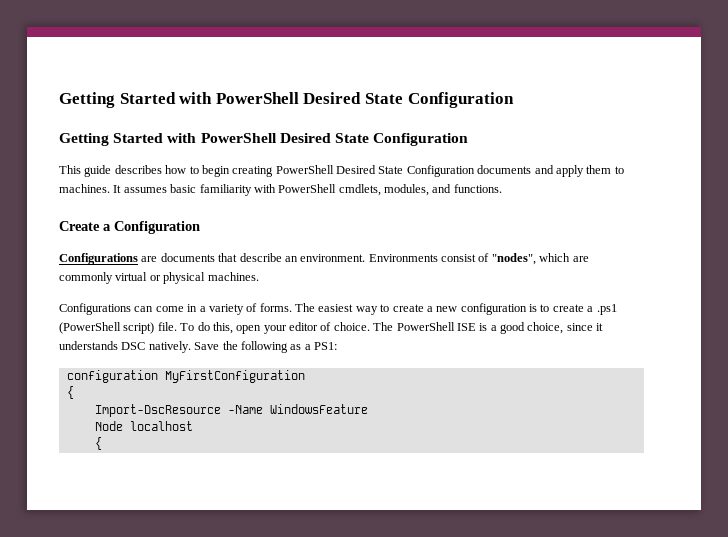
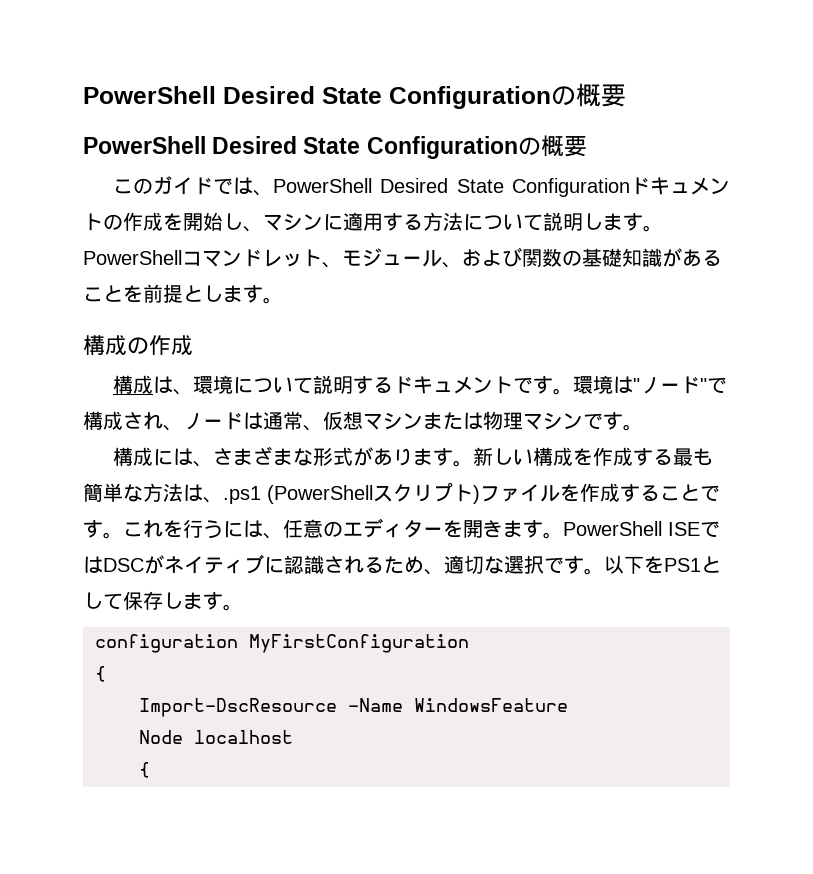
[59,92,514,108] [59,133,469,146] [59,165,624,177] [59,184,502,196] [59,221,200,234] [59,253,589,265] [59,272,259,284] [59,303,617,315] [59,322,604,334] [59,341,337,353] Getting Started with PowerShell Desired State Configuration // Getting Started with PowerShell Desired State Configuration // This guide describes how to begin creating PowerShell Desired State Configuration documents and apply them to machines. It assumes basic familiarity with PowerShell cmdlets, modules, and functions. // Create a Configuration // Configurations are documents that describe an environment. Environments consist of "nodes", which are commonly virtual or physical machines. // Configurations can come in a variety of forms. The easiest way to create a new configuration is to create a .ps1 (PowerShell script) file. To do this, open your editor of choice. The PowerShell ISE is a good choice, since it understands DSC natively. Save the following as a PS1: -> [83,83,626,109] [83,135,587,159] [113,176,730,197] [83,212,663,232] [83,247,722,268] [83,284,283,304] [83,335,193,356] [113,375,728,395] [83,411,643,431] [113,446,714,467] [83,482,720,504] [83,518,720,539] [83,554,721,575] [83,591,243,611] PowerShell Desired State Configurationの概要 // PowerShell Desired State Configurationの概要 // このガイドでは、PowerShell Desired State Configurationドキュメントの作成を開始し、マシンに適用する方法について説明します。PowerShellコマンドレット、モジュール、および関数の基礎知識があることを前提とします。 // 構成の作成 // 構成は、環境について説明するドキュメントです。環境は"ノード"で構成され、ノードは通常、仮想マシンまたは物理マシンです。 // 構成には、さまざまな形式があります。新しい構成を作成する最も簡単な方法は、.ps1 (PowerShellスクリプト)ファイルを作成することです。これを行うには、任意のエディターを開きます。PowerShell ISEではDSCがネイティブに認識されるため、適切な選択です。以下をPS1として保存します。

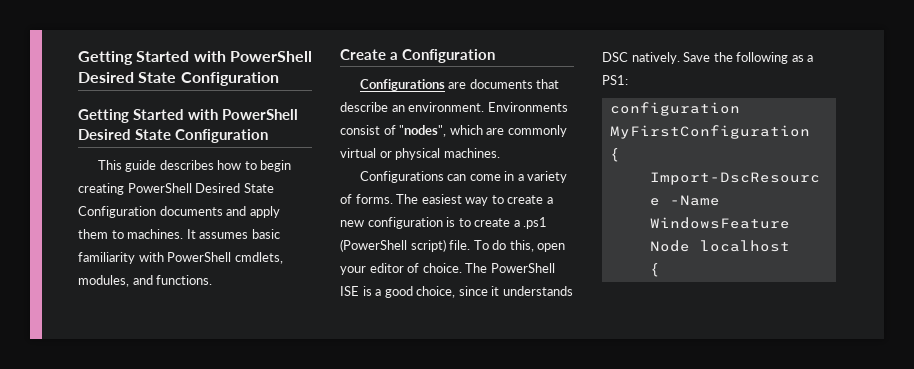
[83,83,626,109] [83,135,587,159] [113,176,730,197] [83,212,663,232] [83,247,722,268] [83,284,283,304] [83,335,193,356] [113,375,728,395] [83,411,643,431] [113,446,714,467] [83,482,720,504] [83,518,720,539] [83,554,721,575] [83,591,243,611] PowerShell Desired State Configurationの概要 // PowerShell Desired State Configurationの概要 // このガイドでは、PowerShell Desired State Configurationドキュメントの作成を開始し、マシンに適用する方法について説明します。PowerShellコマンドレット、モジュール、および関数の基礎知識があることを前提とします。 // 構成の作成 // 構成は、環境について説明するドキュメントです。環境は"ノード"で構成され、ノードは通常、仮想マシンまたは物理マシンです。 // 構成には、さまざまな形式があります。新しい構成を作成する最も簡単な方法は、.ps1 (PowerShellスクリプト)ファイルを作成することです。これを行うには、任意のエディターを開きます。PowerShell ISEではDSCがネイティブに認識されるため、適切な選択です。以下をPS1として保存します。 -> [78,51,312,65] [78,72,279,86] [78,109,299,123] [78,129,269,143] [97,160,292,172] [78,183,274,195] [78,206,280,218] [78,229,280,239] [78,252,283,264] [78,275,213,287] [340,49,495,63] [359,79,560,91] [340,102,568,112] [340,125,567,137] [340,148,500,160] [359,171,568,183] [340,194,553,206] [340,217,548,229] [340,239,566,252] [340,263,555,275] [340,286,573,298] [602,52,814,64] [602,75,628,85] Getting Started with PowerShell Desired State Configuration // Getting Started with PowerShell Desired State Configuration // This guide describes how to begin creating PowerShell Desired State Configuration documents and apply them to machines. It assumes basic familiarity with PowerShell cmdlets, modules, and functions. // Create a Configuration // Configurations are documents that describe an environment. Environments consist of "nodes", which are commonly virtual or physical machines. // Configurations can come in a variety of forms. The easiest way to create a new configuration is to create a .ps1 (PowerShell script) file. To do this, open your editor of choice. The PowerShell ISE is a good choice, since it understands DSC natively. Save the following as a PS1:

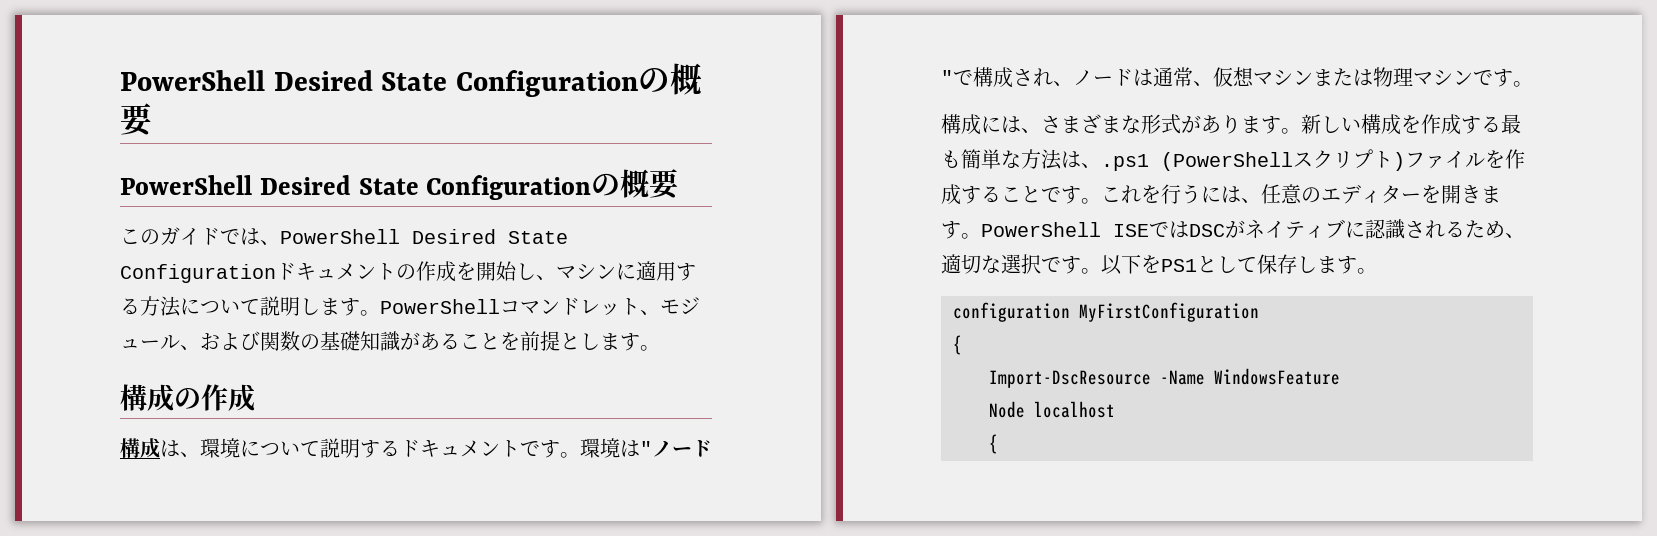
[78,51,312,65] [78,72,279,86] [78,109,299,123] [78,129,269,143] [97,160,292,172] [78,183,274,195] [78,206,280,218] [78,229,280,239] [78,252,283,264] [78,275,213,287] [340,49,495,63] [359,79,560,91] [340,102,568,112] [340,125,567,137] [340,148,500,160] [359,171,568,183] [340,194,553,206] [340,217,548,229] [340,239,566,252] [340,263,555,275] [340,286,573,298] [602,52,814,64] [602,75,628,85] Getting Started with PowerShell Desired State Configuration // Getting Started with PowerShell Desired State Configuration // This guide describes how to begin creating PowerShell Desired State Configuration documents and apply them to machines. It assumes basic familiarity with PowerShell cmdlets, modules, and functions. // Create a Configuration // Configurations are documents that describe an environment. Environments consist of "nodes", which are commonly virtual or physical machines. // Configurations can come in a variety of forms. The easiest way to create a new configuration is to create a .ps1 (PowerShell script) file. To do this, open your editor of choice. The PowerShell ISE is a good choice, since it understands DSC natively. Save the following as a PS1: -> [120,63,702,97] [120,103,153,137] [120,169,680,200] [120,227,568,245] [120,261,696,283] [120,296,700,317] [120,331,660,351] [120,384,255,412] [120,438,712,458] [941,67,1533,88] [941,114,1521,135] [941,149,1525,171] [941,184,1501,205] [941,219,1525,239] [941,254,1377,275] PowerShell Desired State Configurationの概要 // PowerShell Desired State Configurationの概要 // このガイドでは、PowerShell Desired State Configurationドキュメントの作成を開始し、マシンに適用する方法について説明します。PowerShellコマンドレット、モジュール、および関数の基礎知識があることを前提とします。 // 構成の作成 // 構成は、環境について説明するドキュメントです。環境は"ノード"で構成され、ノードは通常、仮想マシンまたは物理マシンです。 // 構成には、さまざまな形式があります。新しい構成を作成する最も簡単な方法は、.ps1 (PowerShellスクリプト)ファイルを作成することです。これを行うには、任意のエディターを開きます。PowerShell ISEではDSCがネイティブに認識されるため、適切な選択です。以下をPS1として保存します。

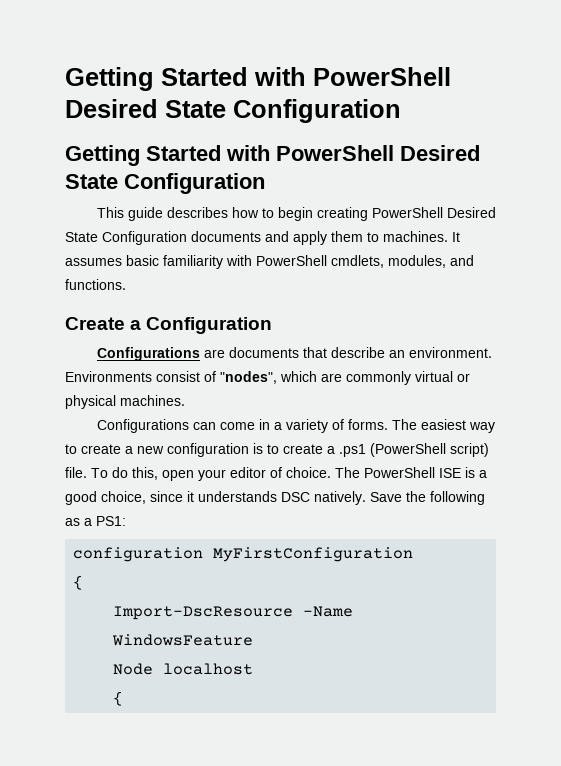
[120,63,702,97] [120,103,153,137] [120,169,680,200] [120,227,568,245] [120,261,696,283] [120,296,700,317] [120,331,660,351] [120,384,255,412] [120,438,712,458] [941,67,1533,88] [941,114,1521,135] [941,149,1525,171] [941,184,1501,205] [941,219,1525,239] [941,254,1377,275] PowerShell Desired State Configurationの概要 // PowerShell Desired State Configurationの概要 // このガイドでは、PowerShell Desired State Configurationドキュメントの作成を開始し、マシンに適用する方法について説明します。PowerShellコマンドレット、モジュール、および関数の基礎知識があることを前提とします。 // 構成の作成 // 構成は、環境について説明するドキュメントです。環境は"ノード"で構成され、ノードは通常、仮想マシンまたは物理マシンです。 // 構成には、さまざまな形式があります。新しい構成を作成する最も簡単な方法は、.ps1 (PowerShellスクリプト)ファイルを作成することです。これを行うには、任意のエディターを開きます。PowerShell ISEではDSCがネイティブに認識されるため、適切な選択です。以下をPS1として保存します。 -> [65,67,451,91] [65,99,401,123] [65,145,480,166] [65,173,265,194] [96,207,496,221] [65,231,460,245] [65,255,474,269] [65,279,126,290] [65,317,273,334] [96,347,492,361] [65,371,470,385] [65,395,185,409] [96,419,495,433] [65,443,489,457] [65,467,487,481] [65,491,485,505] [65,516,126,526] Getting Started with PowerShell Desired State Configuration // Getting Started with PowerShell Desired State Configuration // This guide describes how to begin creating PowerShell Desired State Configuration documents and apply them to machines. It assumes basic familiarity with PowerShell cmdlets, modules, and functions. // Create a Configuration // Configurations are documents that describe an environment. Environments consist of "nodes", which are commonly virtual or physical machines. // Configurations can come in a variety of forms. The easiest way to create a new configuration is to create a .ps1 (PowerShell script) file. To do this, open your editor of choice. The PowerShell ISE is a good choice, since it understands DSC natively. Save the following as a PS1:

